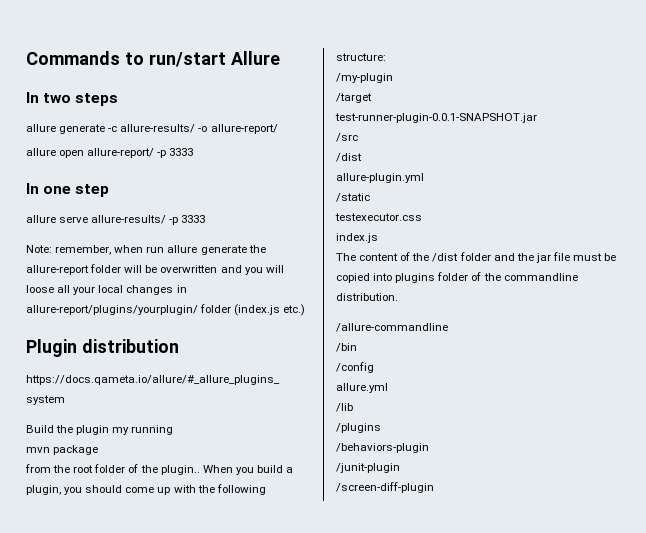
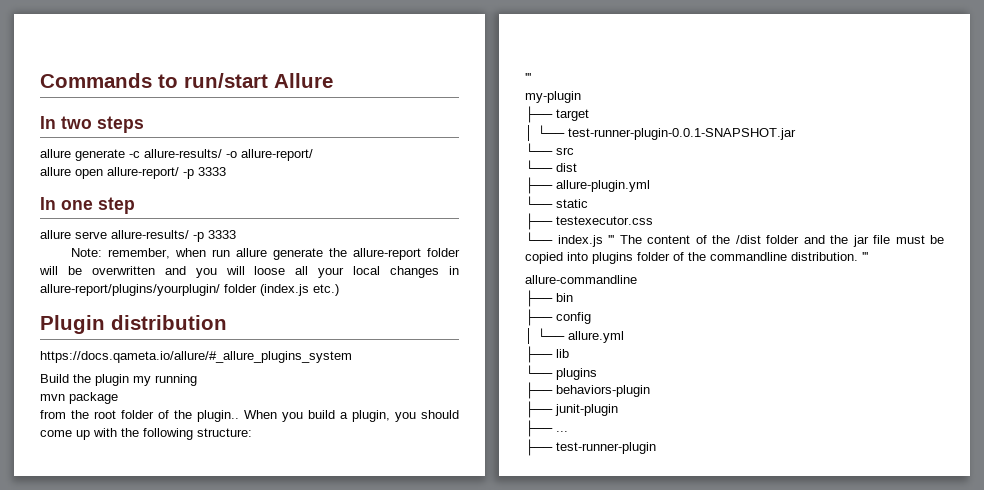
[336,73,393,83] [336,93,372,103] [335,113,537,123] [336,133,358,142] [336,153,362,162] [336,173,424,183] [336,193,370,202] /my-plugin // /target // test-runner-plugin-0.0.1-SNAPSHOT.jar // /src // /dist // allure-plugin.yml // /static // -> [525,73,531,82] [525,91,581,103] [525,106,589,123] [525,125,796,141] [525,143,574,155] [525,160,577,172] [525,177,650,194] [525,196,588,208] [525,213,553,230] ''' // my-plugin // ├── target // │ └── test-runner-plugin-0.0.1-SNAPSHOT.jar // └── src // └── dist // ├── allure-plugin.yml // └── static // ├──
(422, 217) none -> [525,232,553,244] └──
(378, 238) // -> [608,235,614,244] '''
[336,323,448,332] [336,343,357,352] [336,362,374,373] [336,383,388,393] [336,403,353,412] [336,423,381,433] [336,443,429,453] [336,463,400,473] [336,482,434,493] // /allure-commandline // /bin // /config // allure.yml // /lib // /plugins // /behaviors-plugin // /junit-plugin // /screen-diff-plugin -> [862,252,868,261] [525,275,637,284] [525,290,573,307] [525,309,591,326] [525,328,624,344] [525,346,569,363] [525,365,597,380] [525,382,650,399] [525,401,618,418] [525,420,568,437] [525,439,656,456] ''' // allure-commandline // ├── bin // ├── config // │ └── allure.yml // ├── lib // └── plugins // ├── behaviors-plugin // ├── junit-plugin // ├── ... // ├── test-runner-plugin

